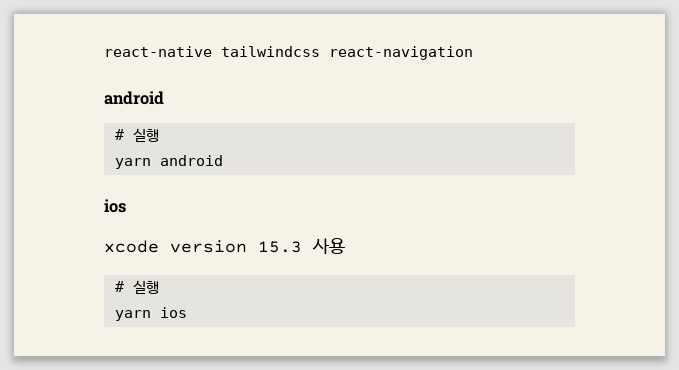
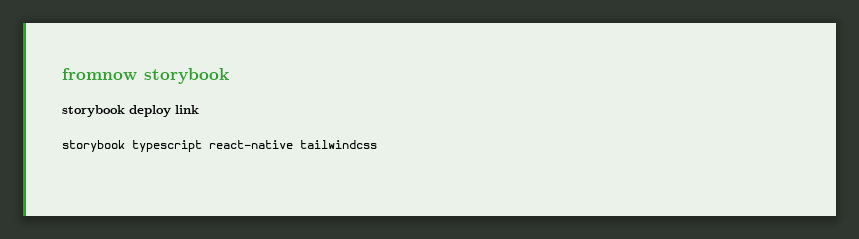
[104,46,473,60] [104,91,164,105] [114,128,159,142] [114,155,223,169] [104,199,126,213] [104,238,345,254] [114,280,159,294] [114,307,187,321] react-native tailwindcss react-navigation // android // # 실행 // yarn android // ios // xcode version 15.3 사용 // # 실행 // yarn ios -> [62,68,229,84] [62,105,199,117] [62,140,377,152] fromnow storybook // storybook deploy link // storybook typescript react-native tailwindcss

